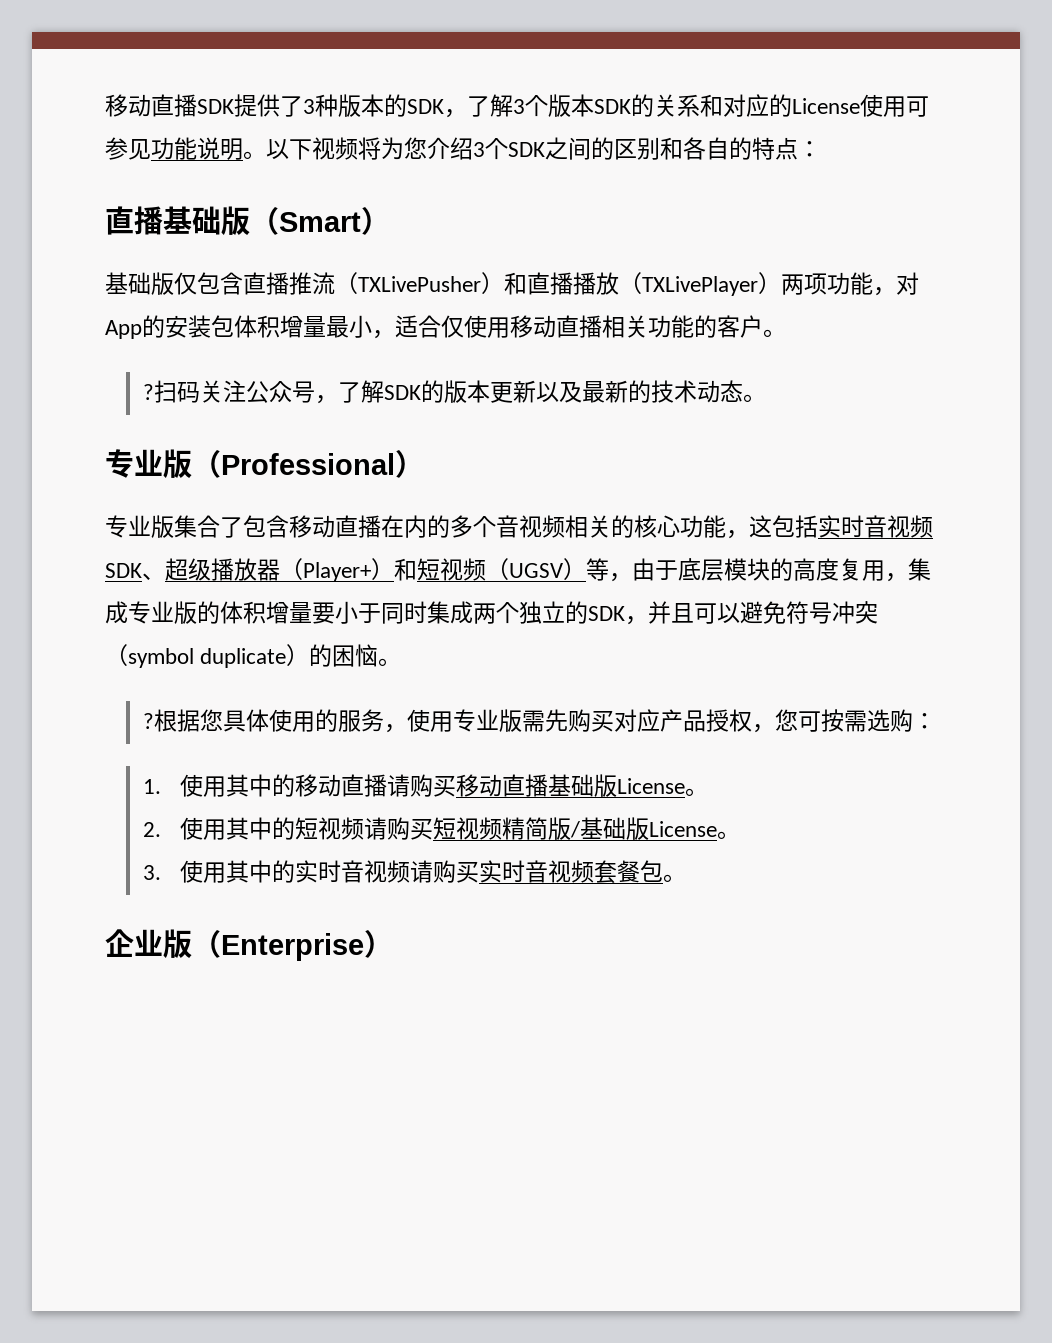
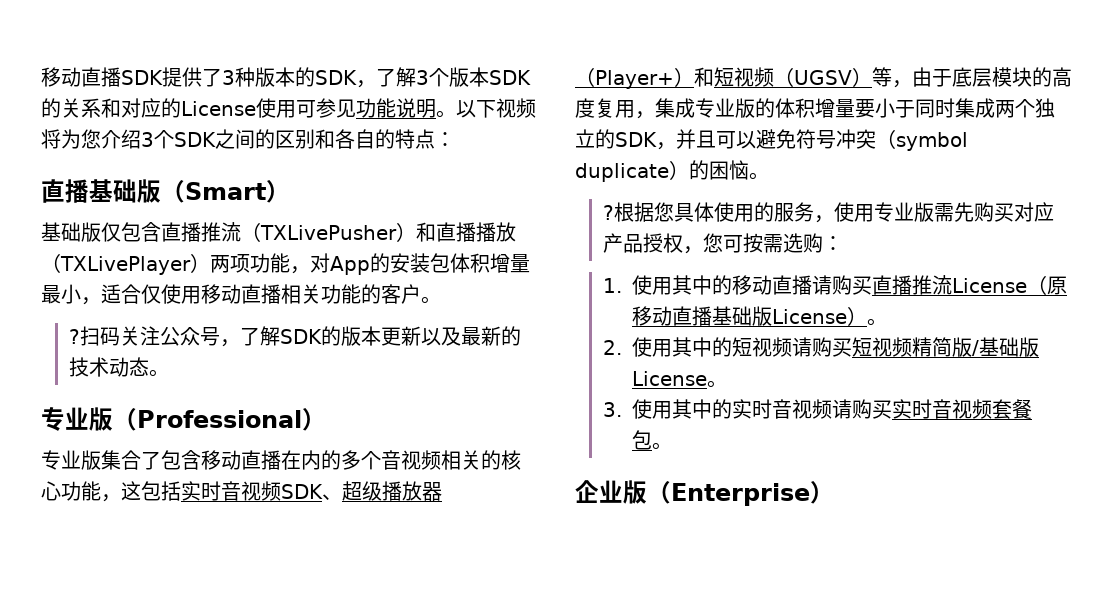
(457, 786) none -> [872,275,1068,295] 直播推流License（原
(686, 786) none -> [847,306,868,326] ）

